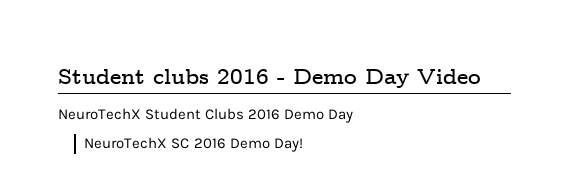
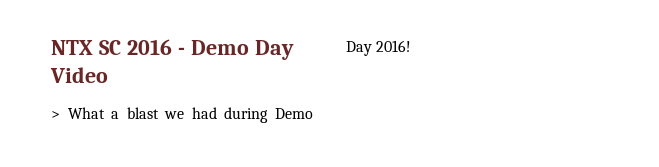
[58,69,209,84] Student clubs -> [51,40,121,55] NTX SC
[58,108,354,123] [84,137,303,152] NeuroTechX Student Clubs 2016 Demo Day // NeuroTechX SC 2016 Demo Day! -> [51,107,313,123] [346,40,412,56] > What a blast we had during Demo Day 2016!

